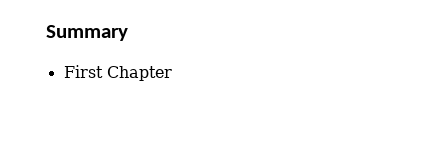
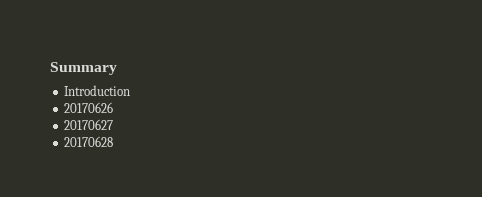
[63,65,172,81] First Chapter -> [64,85,131,96] [64,102,114,113] [64,119,114,130] [64,136,114,147] Introduction // 20170626 // 20170627 // 20170628

